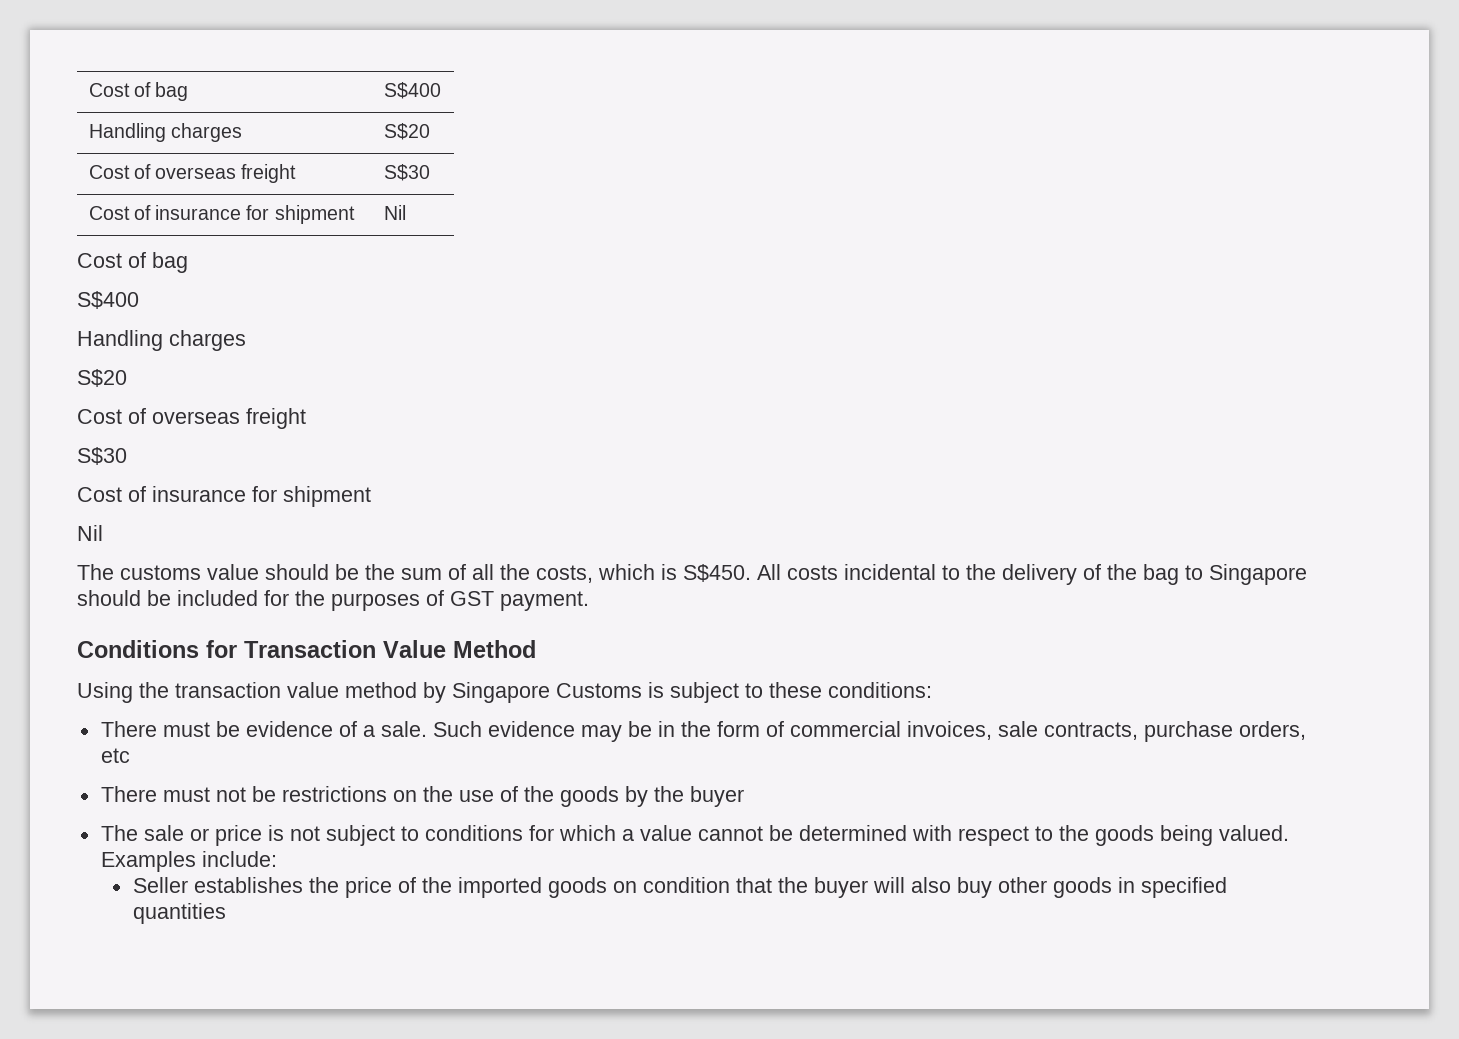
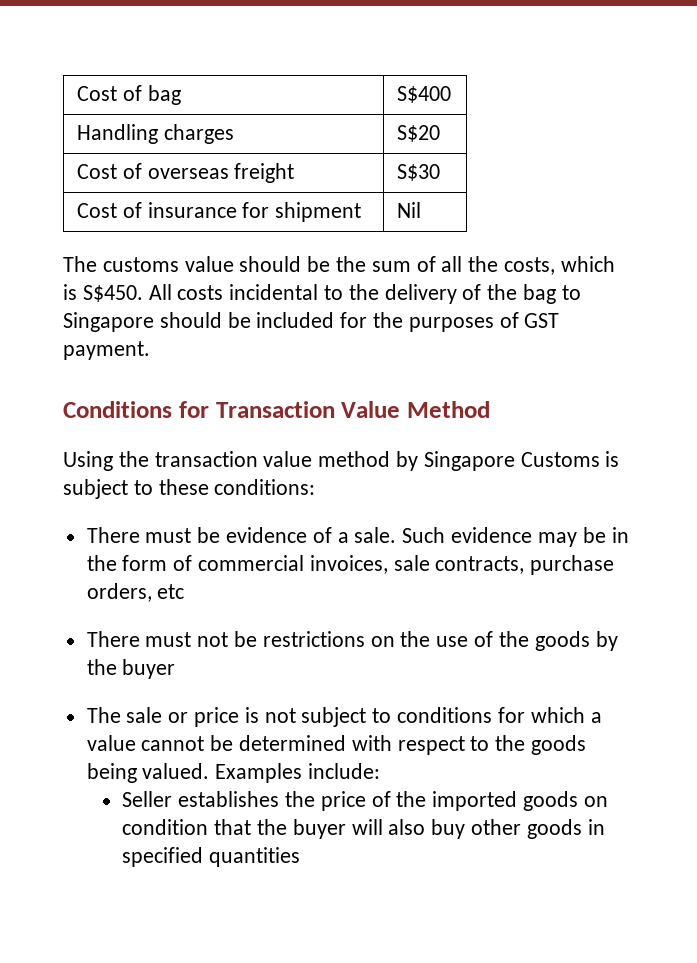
[77,252,188,273] [77,291,139,309] [77,330,246,351] [77,369,127,387] [77,408,306,429] [77,447,127,465] [77,486,371,507] [77,525,103,541] // Cost of bag // S$400 // Handling charges // S$20 // Cost of overseas freight // S$30 // Cost of insurance for shipment // Nil -> (422, 210) none

